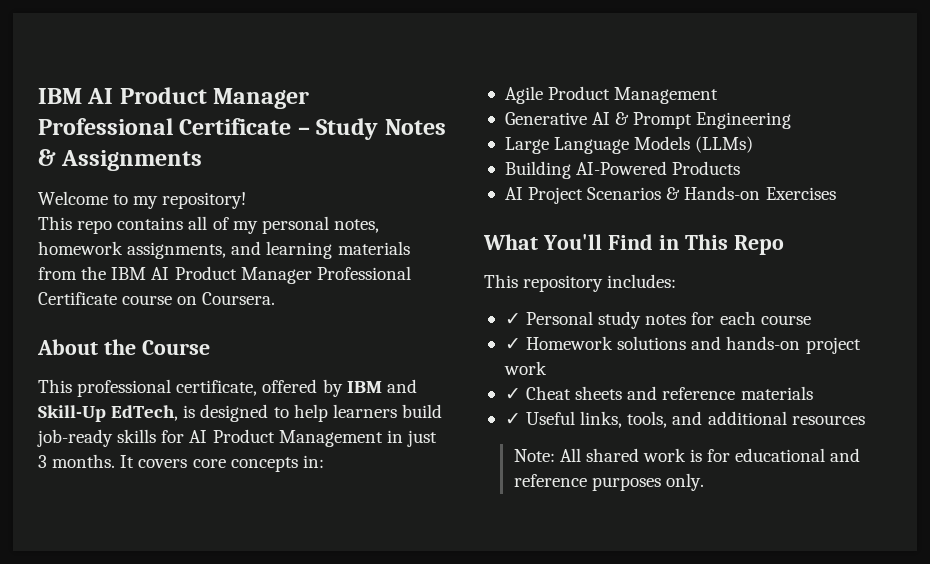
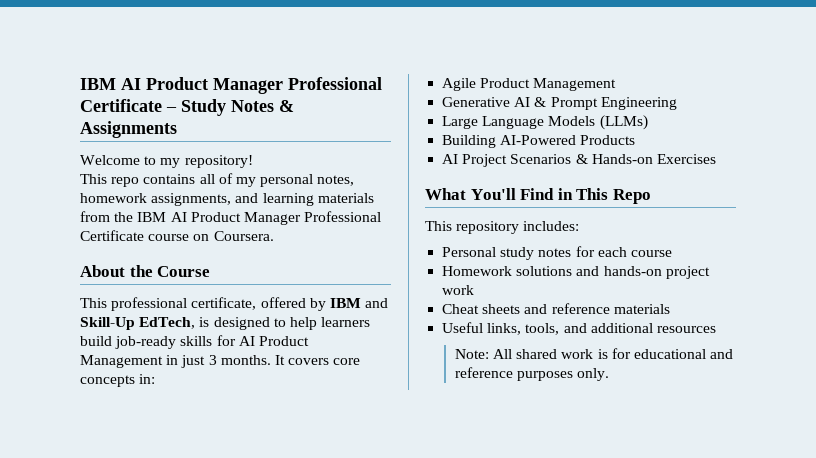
[504,313,521,325] ✓ -> (580, 226) none
[504,338,521,350] ✓ -> (672, 253) none
[504,388,521,400] ✓ -> (475, 290) none
[504,413,521,425] ✓ -> (670, 309) none

